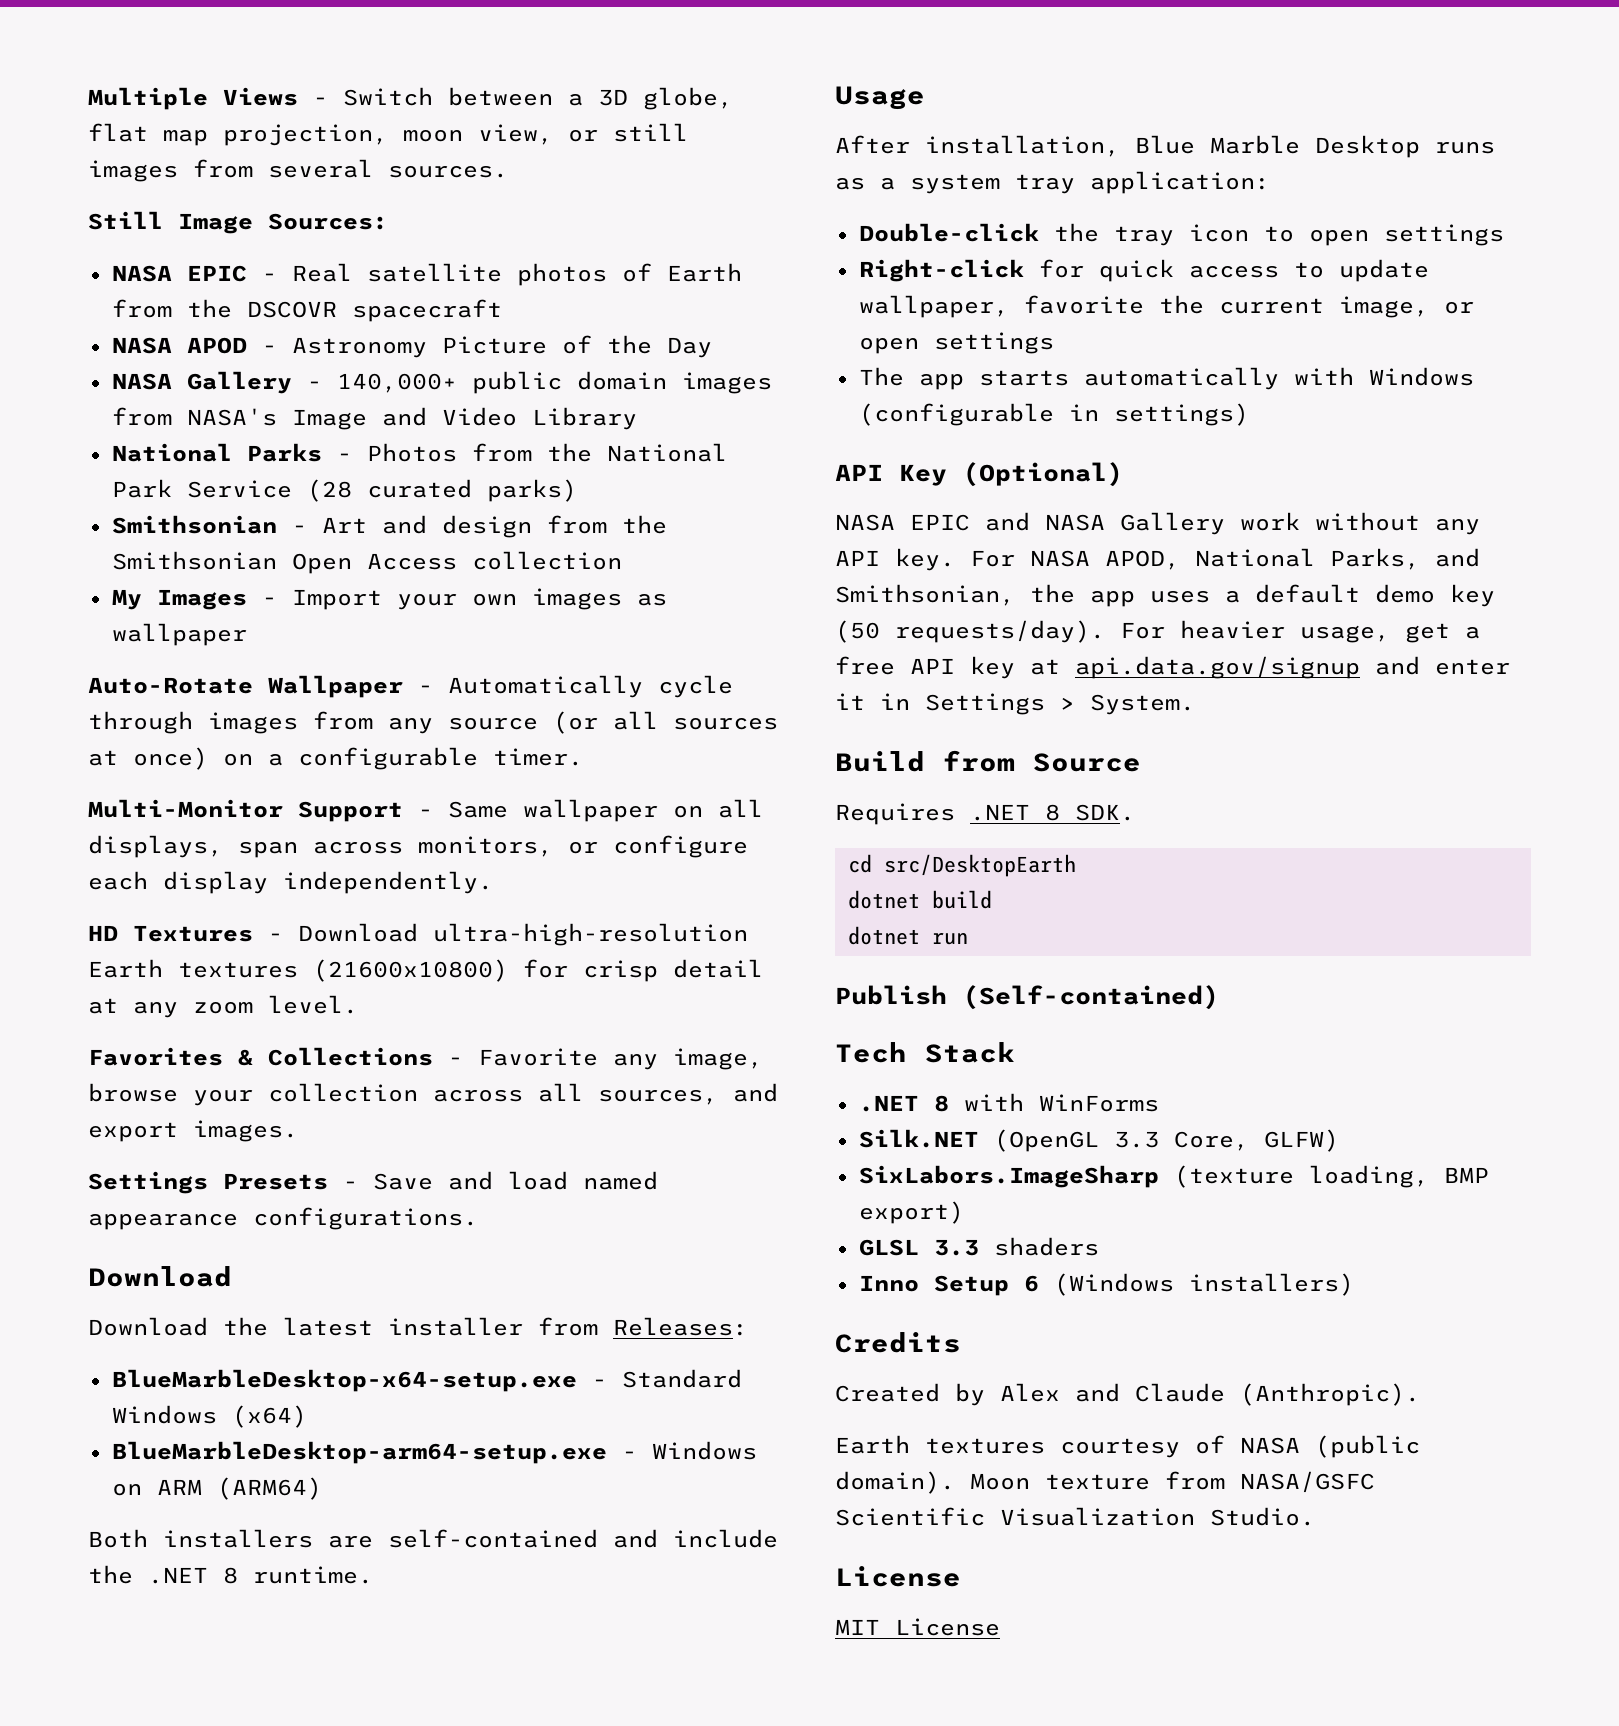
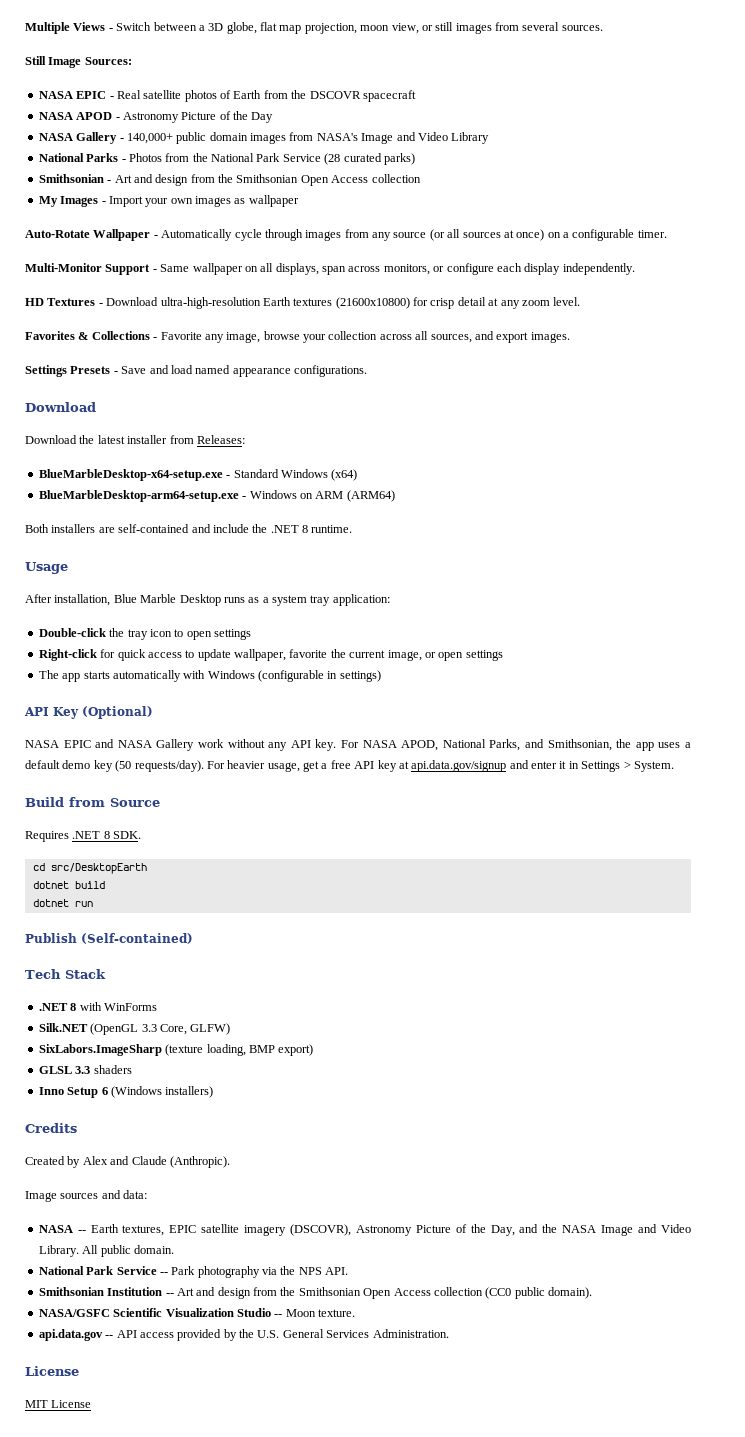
[835,1435,1420,1458] [835,1471,1375,1494] [835,1507,1315,1526] Earth textures courtesy of NASA (public domain). Moon texture from NASA/GSFC Scientific Visualization Studio. -> [25,1190,148,1202] [38,1224,692,1236] [38,1245,174,1257] [38,1266,349,1278] [38,1287,592,1299] [38,1308,355,1317] [38,1329,449,1341] Image sources and data: // NASA -- Earth textures, EPIC satellite imagery (DSCOVR), Astronomy Picture of the Day, and the NASA Image and Video Library. All public domain. // National Park Service -- Park photography via the NPS API. // Smithsonian Institution -- Art and design from the Smithsonian Open Access collection (CC0 public domain). // NASA/GSFC Scientific Visualization Studio -- Moon texture. // api.data.gov -- API access provided by the U.S. General Services Administration.

